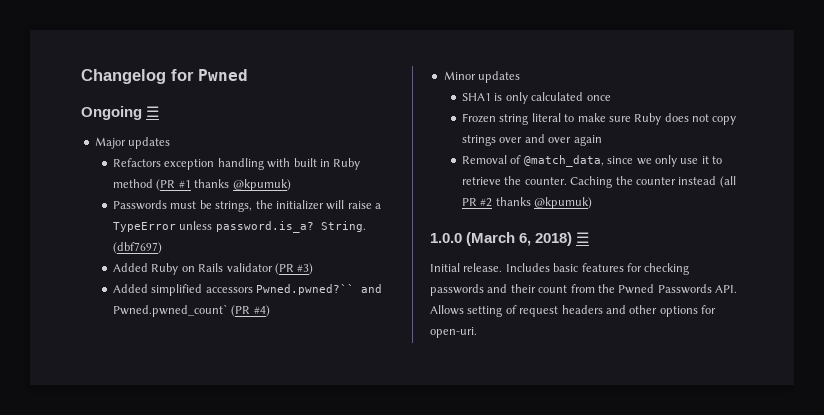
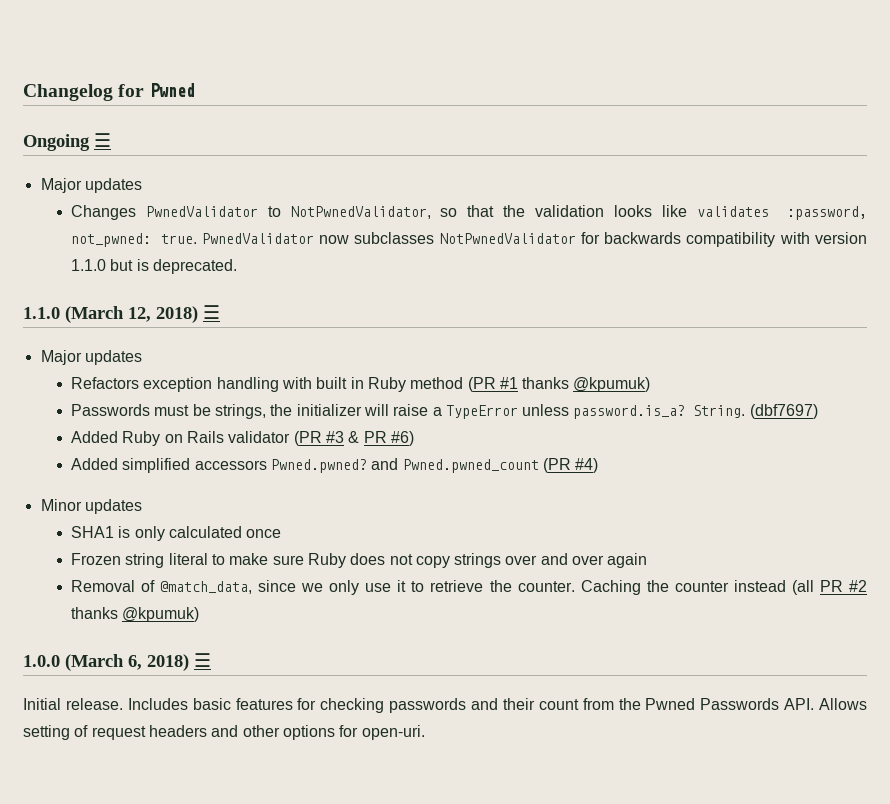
(171, 143) none -> [70,205,868,220] [70,232,867,247] [70,259,237,274] [23,305,220,323] [40,350,142,365] // Changes PwnedValidator to NotPwnedValidator, so that the validation looks like validates :password, not_pwned: true. PwnedValidator now subclasses NotPwnedValidator for backwards compatibility with version 1.1.0 but is deprecated. // 1.1.0 (March 12, 2018) ☰ // Major updates
[297,263,314,275] #3) -> [325,431,414,446] #3 & PR #6)
[256,284,383,295] [113,304,229,317] Pwned.pwned?`` and Pwned.pwned_count` -> [270,458,539,473] Pwned.pwned? and Pwned.pwned_count

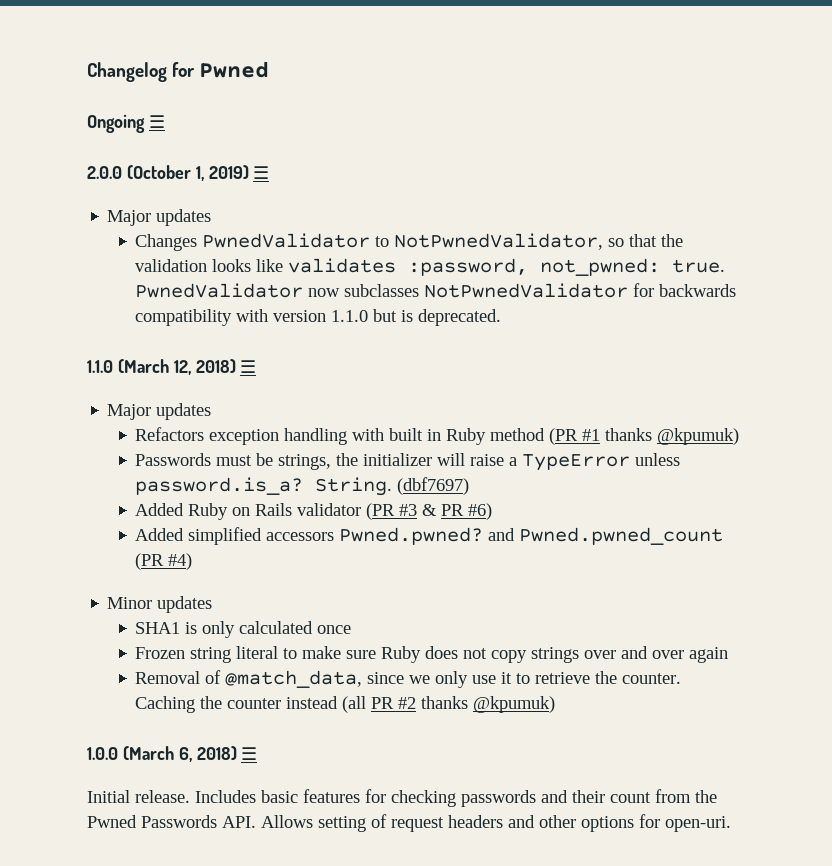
(111, 140) none -> [87,165,270,181] // 2.0.0 (October 1, 2019) ☰

